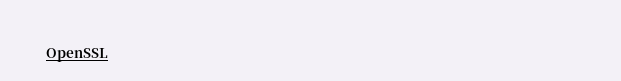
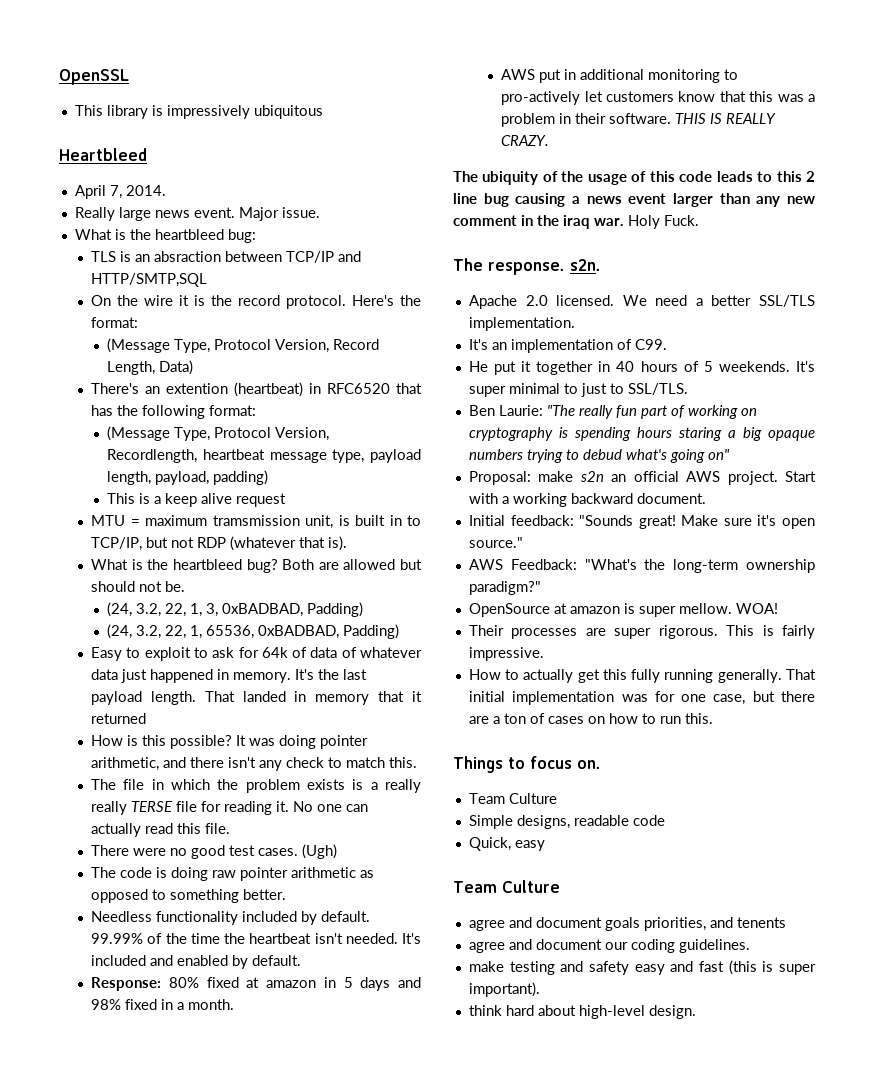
(108, 55) none -> [74,105,323,119] [59,148,147,161] [74,185,166,199] [74,207,320,221] [74,229,256,243] [91,251,362,263] [91,273,208,287] [91,295,421,309] [91,317,139,328] [107,338,380,353] [107,360,194,375] [91,382,422,397] [91,405,257,419] [107,426,330,441] [107,449,422,463] [107,470,269,485] [107,493,287,507] [91,515,421,529] [91,536,348,551] [91,559,422,573] [91,581,186,592] [107,602,364,617] [107,624,400,639] [91,647,422,661] [91,669,368,683] [91,691,422,705] [91,713,147,724] [91,735,369,749] [91,757,418,771] [91,779,421,793] [91,801,369,815] [91,823,231,837] [91,844,338,859] [91,867,375,881] [91,889,287,903] [91,911,371,925] [91,933,421,944] [91,955,302,969] [91,977,421,991] [91,999,235,1010] [501,69,739,83] [501,91,815,105] [501,113,777,127] [501,135,550,146] [453,171,815,185] [453,193,815,207] [453,215,699,229] [453,258,601,275] [468,295,815,309] [468,317,575,331] [468,339,667,353] [468,361,815,375] [468,383,688,397] [468,405,757,419] [468,427,815,441] [468,449,730,463] [468,471,816,485] [468,493,706,507] [468,515,815,529] [468,537,523,548] [468,559,815,573] [468,581,541,595] [468,603,778,617] [468,625,816,639] [468,647,544,661] [468,669,816,683] [468,691,815,705] [468,713,713,724] [453,756,601,773] [468,793,557,804] [468,815,665,829] [468,837,545,851] [453,880,560,893] [468,917,786,931] [468,939,750,953] [468,960,816,975] [468,982,540,997] [468,1005,696,1019] // This library is impressively ubiquitous // Heartbleed // April 7, 2014. // Really large news event. Major issue. // What is the heartbleed bug: // TLS is an absraction between TCP/IP and HTTP/SMTP,SQL // On the wire it is the record protocol. Here's the format: // (Message Type, Protocol Version, Record Length, Data) // There's an extention (heartbeat) in RFC6520 that has the following format: // (Message Type, Protocol Version, Recordlength, heartbeat message type, payload length, payload, padding) // This is a keep alive request // MTU = maximum tramsmission unit, is built in to TCP/IP, but not RDP (whatever that is). // What is the heartbleed bug? Both are allowed but should not be. // (24, 3.2, 22, 1, 3, 0xBADBAD, Padding) // (24, 3.2, 22, 1, 65536, 0xBADBAD, Padding) // Easy to exploit to ask for 64k of data of whatever data just happened in memory. It's the last payload length. That landed in memory that it returned // How is this possible? It was doing pointer arithmetic, and there isn't any check to match this. // The file in which the problem exists is a really really TERSE file for reading it. No one can actually read this file. // There were no good test cases. (Ugh) // The code is doing raw pointer arithmetic as opposed to something better. // Needless functionality included by default. 99.99% of the time the heartbeat isn't needed. It's included and enabled by default. // Response: 80% fixed at amazon in 5 days and 98% fixed in a month. // AWS put in additional monitoring to pro-actively let customers know that this was a problem in their software. THIS IS REALLY CRAZY. // The ubiquity of the usage of this code leads to this 2 line bug causing a news event larger than any new comment in the iraq war. Holy Fuck. // The response. s2n. // Apache 2.0 licensed. We need a better SSL/TLS implementation. // It's an implementation of C99. // He put it together in 40 hours of 5 weekends. It's super minimal to just to SSL/TLS. // Ben Laurie: "The really fun part of working on cryptography is spending hours staring a big opaque numbers trying to debud what's going on" // Proposal: make s2n an official AWS project. Start with a working backward document. // Initial feedback: "Sounds great! Make sure it's open source." // AWS Feedback: "What's the long-term ownership paradigm?" // OpenSource at amazon is super mellow. WOA! // Their processes are super rigorous. This is fairly impressive. // How to actually get this fully running generally. That initial implementation was for one case, but there are a ton of cases on how to run this. // Things to focus on. // Team Culture // Simple designs, readable code // Quick, easy // Team Culture // agree and document goals priorities, and tenents // agree and document our coding guidelines. // make testing and safety easy and fast (this is super important). // think hard about high-level design.

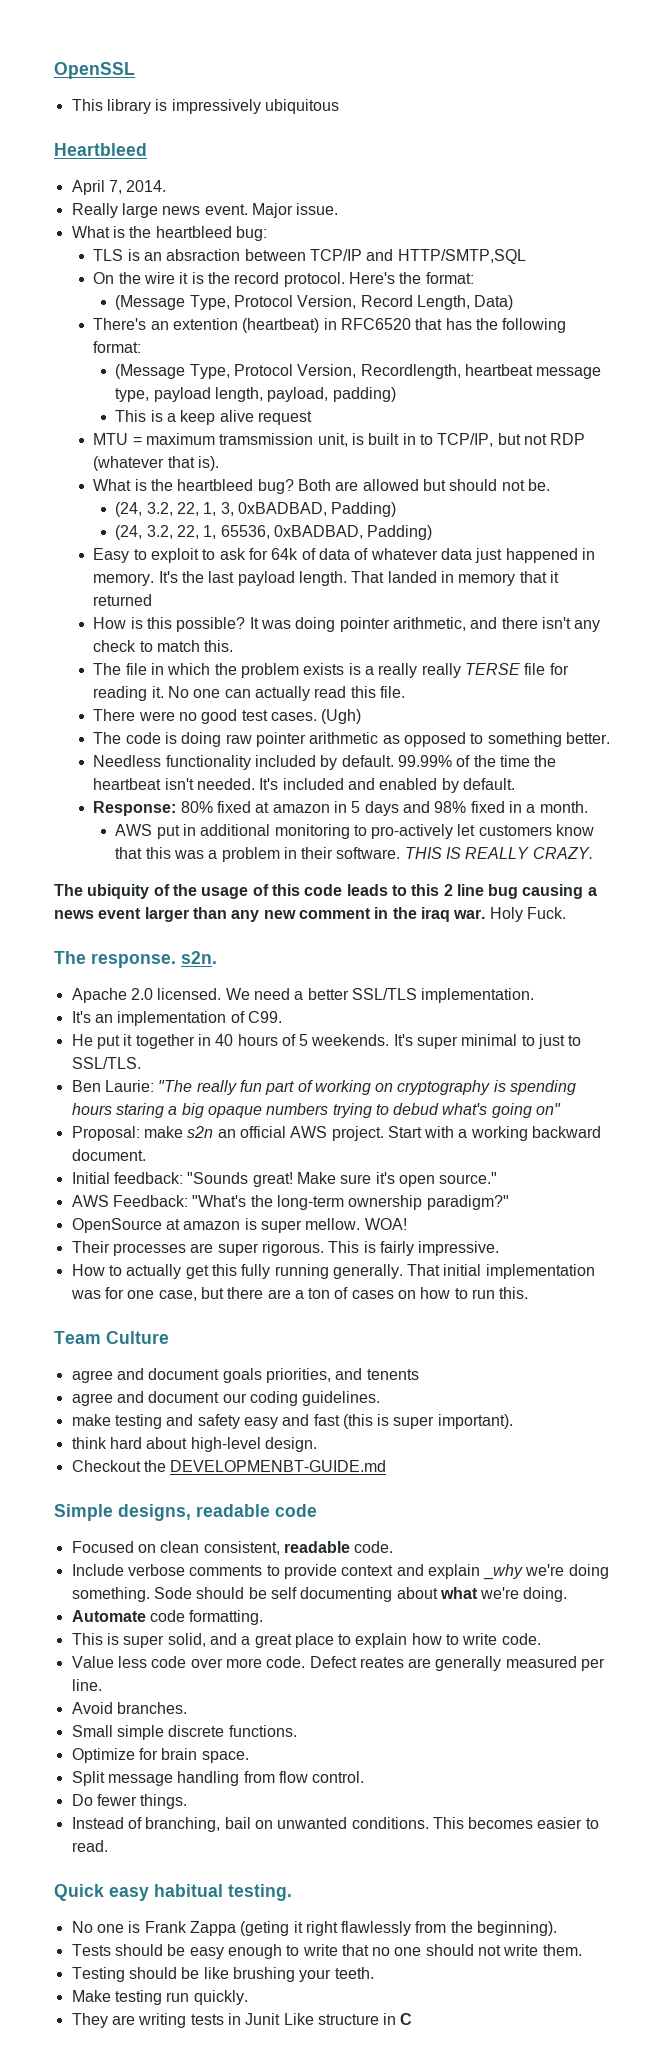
[453,756,601,773] [468,793,557,804] [468,815,665,829] [468,837,545,851] // Things to focus on. // Team Culture // Simple designs, readable code // Quick, easy -> (529, 1293) none
(696, 1012) none -> [71,1460,387,1472] [54,1504,317,1521] [71,1541,394,1555] [71,1564,609,1580] [71,1587,568,1602] [71,1610,264,1625] [71,1633,541,1648] [71,1656,606,1671] [71,1679,102,1691] [71,1702,187,1714] [71,1725,297,1740] [71,1748,249,1763] [71,1771,365,1786] [71,1794,188,1809] [71,1817,599,1832] [71,1840,108,1852] [54,1884,292,1901] [71,1921,558,1936] [71,1944,582,1959] [71,1967,374,1982] [71,1990,248,2005] [71,2013,413,2028] // Checkout the DEVELOPMENBT-GUIDE.md // Simple designs, readable code // Focused on clean consistent, readable code. // Include verbose comments to provide context and explain _why we're doing something. Sode should be self documenting about what we're doing. // Automate code formatting. // This is super solid, and a great place to explain how to write code. // Value less code over more code. Defect reates are generally measured per line. // Avoid branches. // Small simple discrete functions. // Optimize for brain space. // Split message handling from flow control. // Do fewer things. // Instead of branching, bail on unwanted conditions. This becomes easier to read. // Quick easy habitual testing. // No one is Frank Zappa (geting it right flawlessly from the beginning). // Tests should be easy enough to write that no one should not write them. // Testing should be like brushing your teeth. // Make testing run quickly. // They are writing tests in Junit Like structure in C

